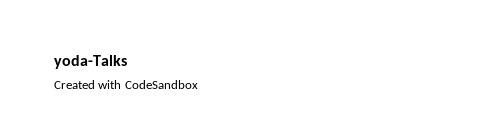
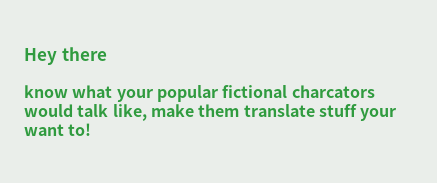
[54,55,127,69] [54,80,198,89] yoda-Talks // Created with CodeSandbox -> [24,47,107,65] [24,85,375,102] [24,104,397,121] [24,123,92,136] Hey there // know what your popular fictional charcators would talk like, make them translate stuff your want to!

